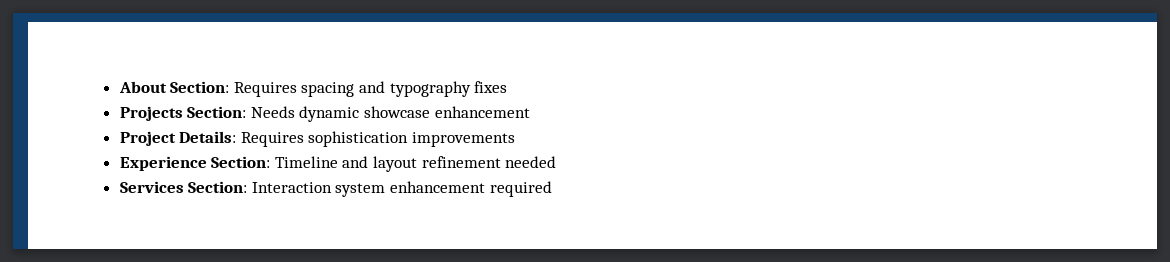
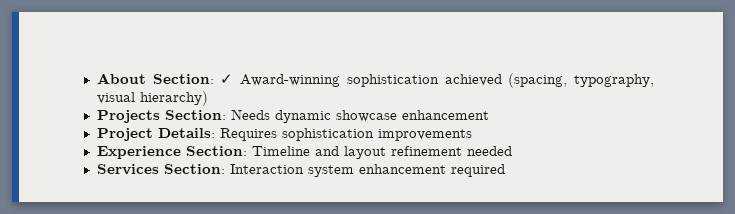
[233,81,508,97] Requires spacing and typography fixes -> [220,73,654,88] [96,91,208,106] ✓ Award-winning sophistication achieved (spacing, typography, visual hierarchy)

